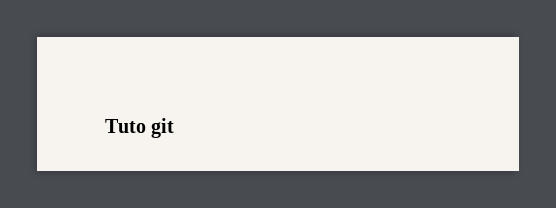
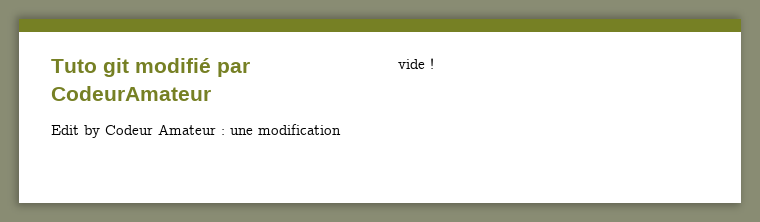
(175, 128) none -> [135,58,250,77] [51,86,211,101] [51,124,341,138] [398,58,434,69] modifié par CodeurAmateur // Edit by Codeur Amateur : une modification vide !

